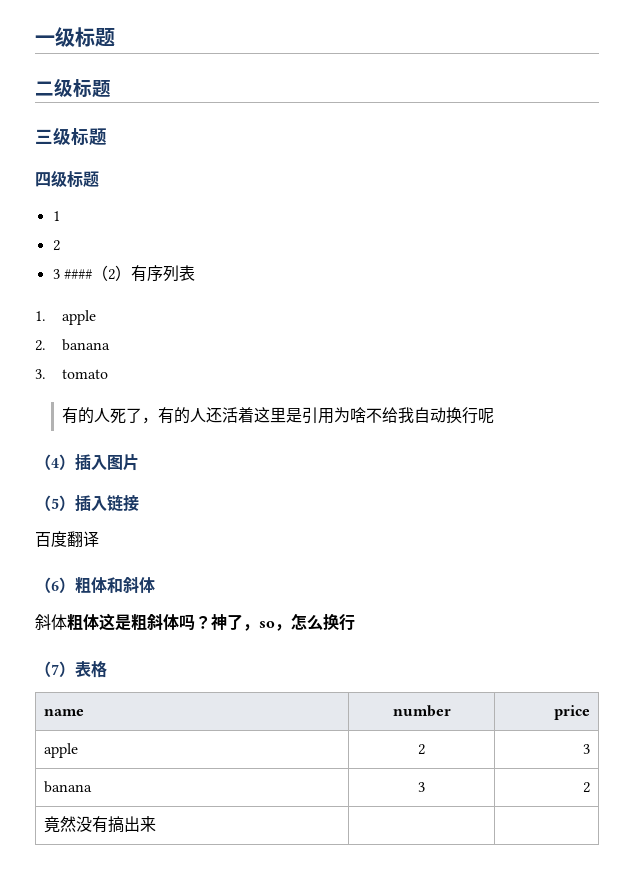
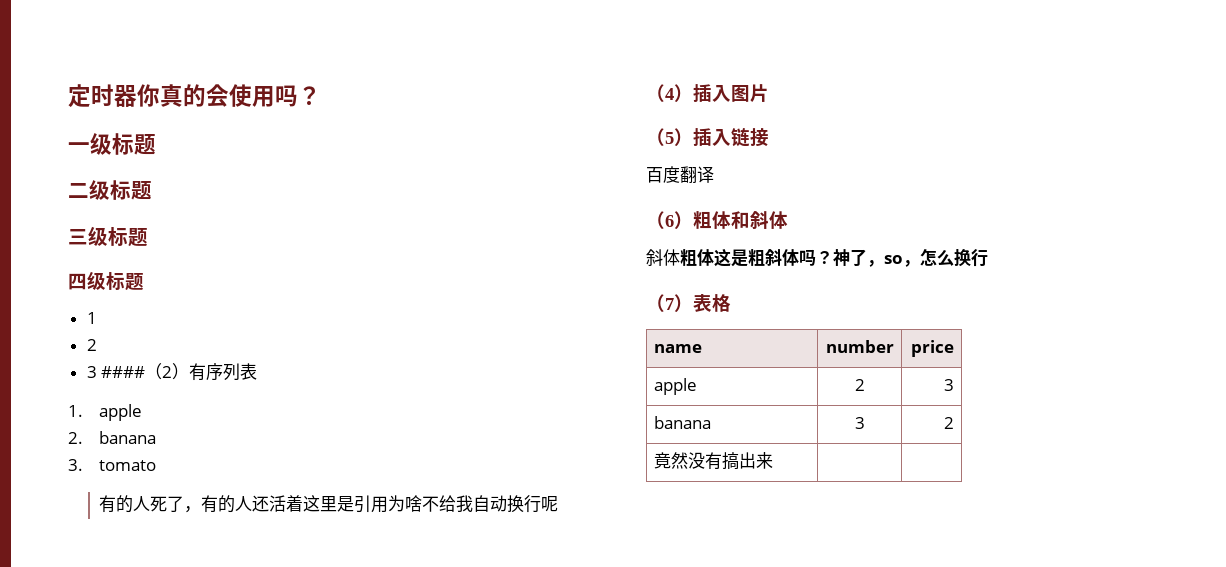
(35, 40) none -> [68,84,321,108] 定时器你真的会使用吗？ //

